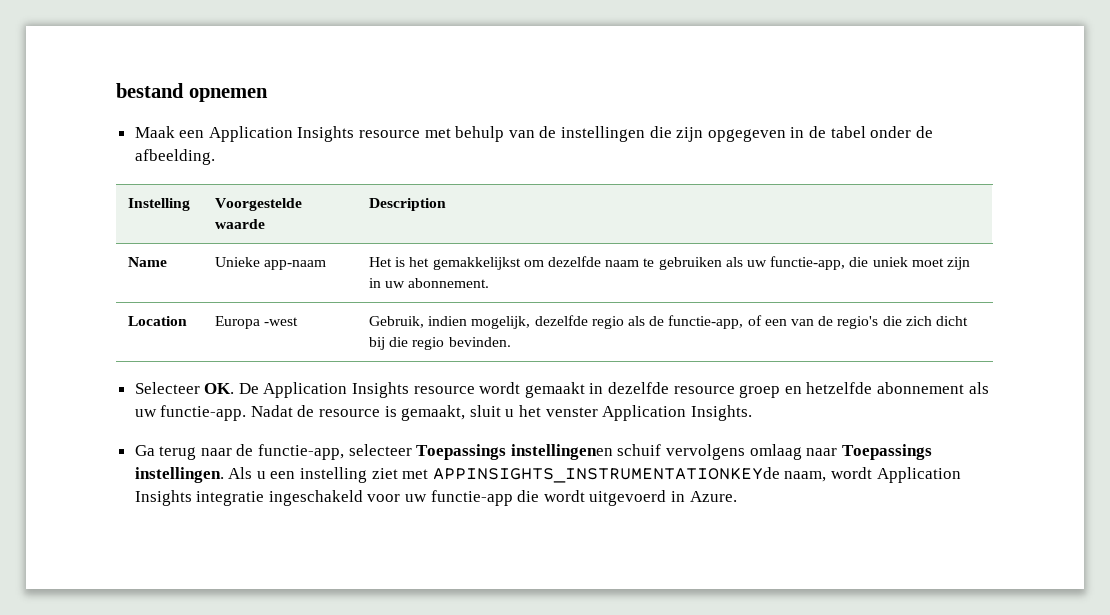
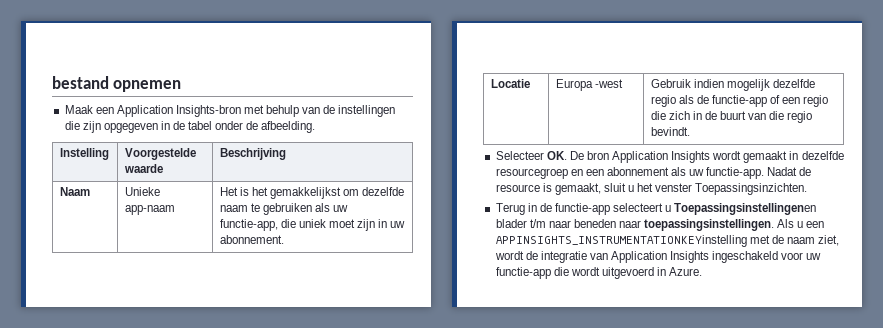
[297,126,421,142] Insights resource -> [175,105,241,117] Insights-bron
[369,198,447,211] [128,257,168,267] Description // Name -> [219,148,286,160] [59,187,90,196] Beschrijving // Naam
[128,316,188,326] Location -> [490,79,530,88] Locatie
[369,316,531,329] Gebruik, indien mogelijk, -> [650,79,770,91] Gebruik indien mogelijk
[668,315,744,329] functie-app, -> [712,95,768,107] functie-app
[790,316,968,329] [369,337,386,350] van de regio's die zich dicht bij -> [803,95,829,107] [650,111,767,120] regio die zich in de buurt van
[448,337,511,347] bevinden. -> [650,127,690,136] bevindt.
[263,382,475,398] Application Insights resource -> [586,151,711,163] bron Application Insights
[673,382,873,398] resource groep en hetzelfde -> [495,168,604,179] resourcegroep en een
[602,405,752,421] [134,444,932,460] [134,467,961,483] [134,490,265,506] Application Insights. // Ga terug naar de functie-app, selecteer Toepassings instellingenen schuif vervolgens omlaag naar Toepassings instellingen. Als u een instelling ziet met APPINSIGHTS_INSTRUMENTATIONKEYde naam, wordt Application Insights integratie -> [695,183,808,195] [495,203,817,215] [495,219,825,231] [495,235,840,247] [494,251,710,263] Toepassingsinzichten. // Terug in de functie-app selecteert u Toepassingsinstellingenen blader t/m naar beneden naar toepassingsinstellingen. Als u een APPINSIGHTS_INSTRUMENTATIONKEYinstelling met de naam ziet, wordt de integratie van Application Insights

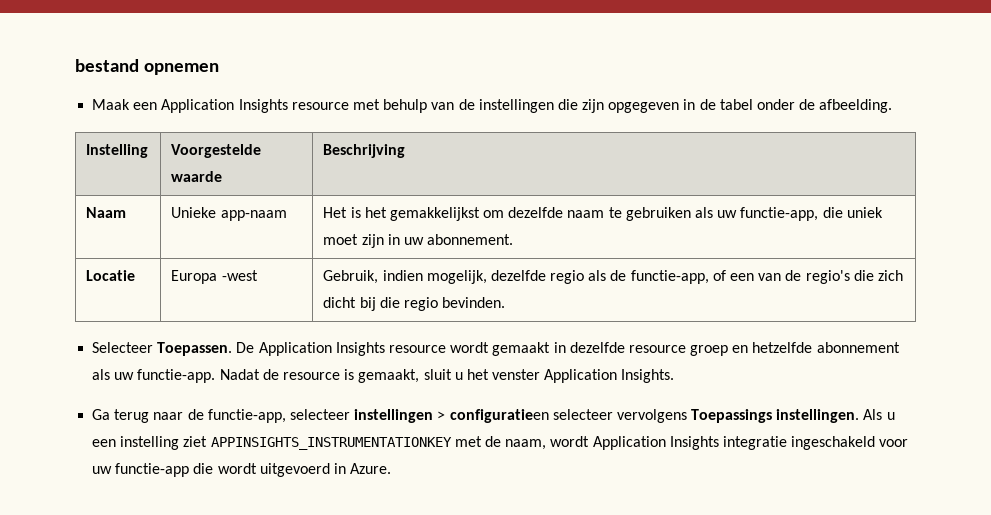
[175,105,241,117] Insights-bron -> [238,99,349,113] Insights resource
[650,79,770,91] Gebruik indien mogelijk -> [323,270,487,284] Gebruik, indien mogelijk,
[712,95,768,107] functie-app -> [630,270,709,284] functie-app,
[803,95,829,107] [650,111,767,120] regio die zich in de buurt van -> [758,270,903,284] [323,297,376,311] van de regio's die zich dicht bij
[650,127,690,136] bevindt. -> [442,297,506,308] bevinden.
[546,151,711,163] OK. De bron Application Insights -> [157,342,446,356] Toepassen. De Application Insights resource
[495,168,604,179] resourcegroep en een -> [628,342,813,356] resource groep en hetzelfde
[695,183,808,195] [495,203,817,215] [495,219,825,231] [495,235,840,247] [494,251,710,263] Toepassingsinzichten. // Terug in de functie-app selecteert u Toepassingsinstellingenen blader t/m naar beneden naar toepassingsinstellingen. Als u een APPINSIGHTS_INSTRUMENTATIONKEYinstelling met de naam ziet, wordt de integratie van Application Insights -> [544,369,675,383] [92,409,895,423] [92,436,787,450] Application Insights. // Ga terug naar de functie-app, selecteer instellingen > configuratieen selecteer vervolgens Toepassings instellingen. Als u een instelling ziet APPINSIGHTS_INSTRUMENTATIONKEY met de naam, wordt Application Insights integratie

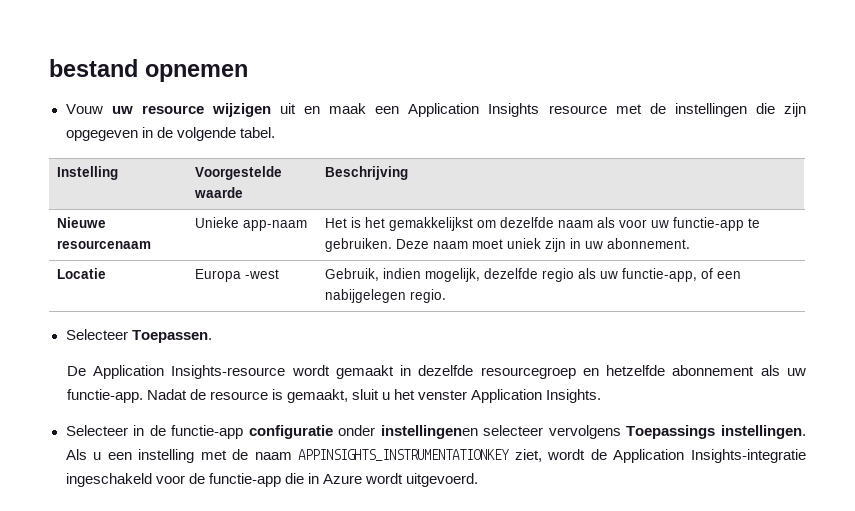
[92,99,131,110] Maak -> [65,103,367,117] Vouw uw resource wijzigen uit en maak
[383,99,455,113] behulp van -> (642, 109) none
[719,99,893,113] tabel onder de afbeelding. -> [176,127,275,141] volgende tabel.
[86,207,127,218] Naam -> [57,217,107,228] [57,240,152,249] Nieuwe resourcenaam
[608,207,883,221] [323,234,359,245] te gebruiken als uw functie-app, die uniek moet -> [597,217,761,231] [325,238,542,252] als voor uw functie-app te gebruiken. Deze naam moet uniek
[610,270,627,281] de -> [600,271,619,279] uw
[758,270,903,284] [323,297,506,311] van de regio's die zich dicht bij die regio bevinden. -> [325,289,447,303] nabijgelegen regio.
(233, 349) none -> (212, 336) //
[335,342,446,356] Insights resource -> [171,365,286,379] Insights-resource
[628,345,729,356] resource groep -> [480,367,576,379] resourcegroep
[92,409,549,423] Ga terug naar de functie-app, selecteer instellingen > configuratieen -> [65,425,478,439] Selecteer in de functie-app configuratie onder instellingenen
[183,436,787,450] ziet APPINSIGHTS_INSTRUMENTATIONKEY met de naam, wordt Application Insights integratie -> [200,449,806,463] met de naam APPINSIGHTS_INSTRUMENTATIONKEY ziet, wordt de Application Insights-integratie
[92,466,113,474] uw -> [188,473,205,484] de
[217,463,392,477] wordt uitgevoerd in Azure. -> [307,473,478,487] in Azure wordt uitgevoerd.

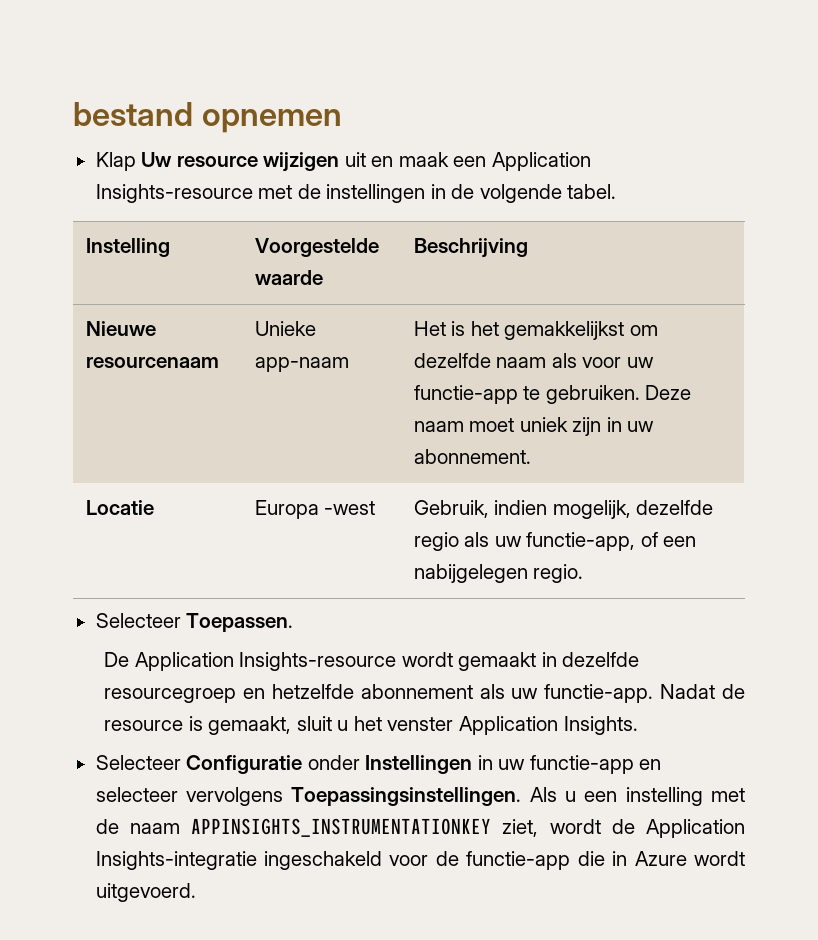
[65,104,133,114] Vouw uw -> [95,152,173,171] Klap Uw
[488,103,607,117] Insights resource -> [95,184,253,203] Insights-resource
[755,103,807,117] [65,130,138,141] die zijn opgegeven -> (426, 193) none
[133,425,806,439] in de functie-app configuratie onder instellingenen selecteer vervolgens Toepassings instellingen. -> [186,755,662,774] [95,787,522,806] Configuratie onder Instellingen in uw functie-app en selecteer vervolgens Toepassingsinstellingen.

